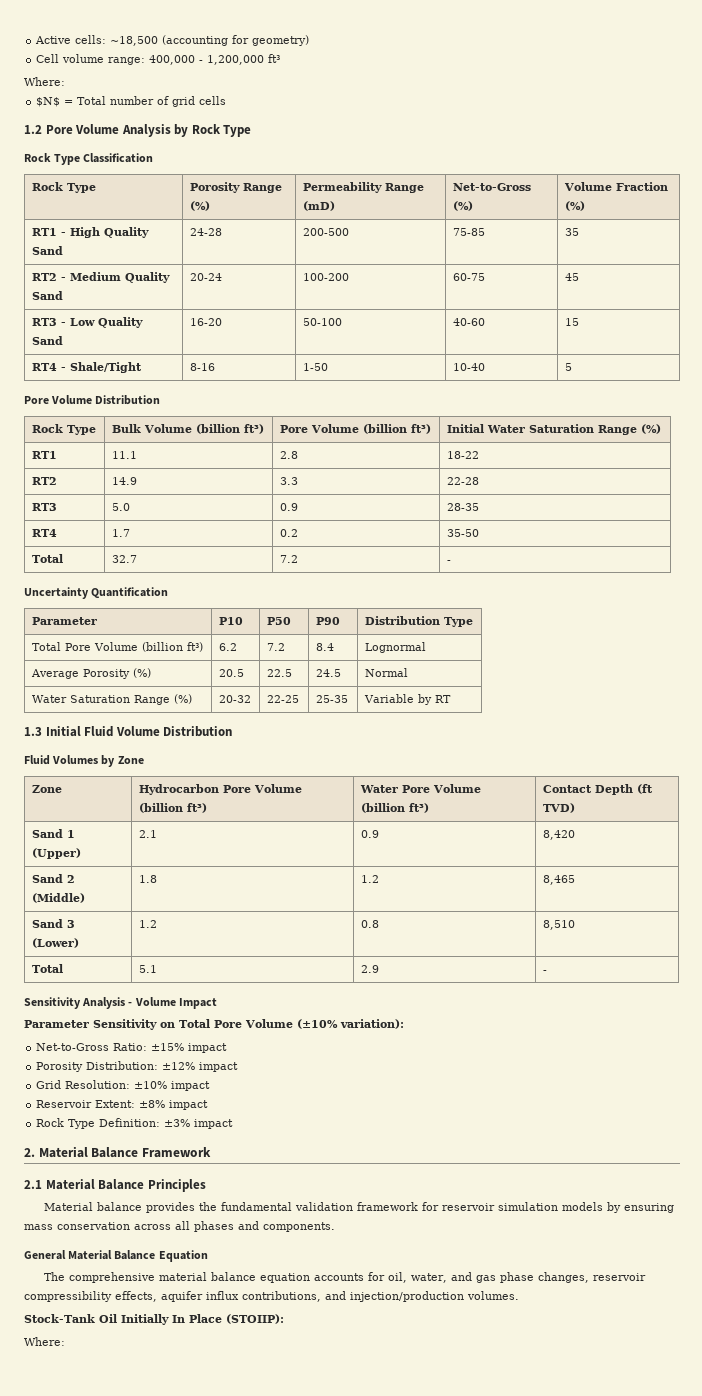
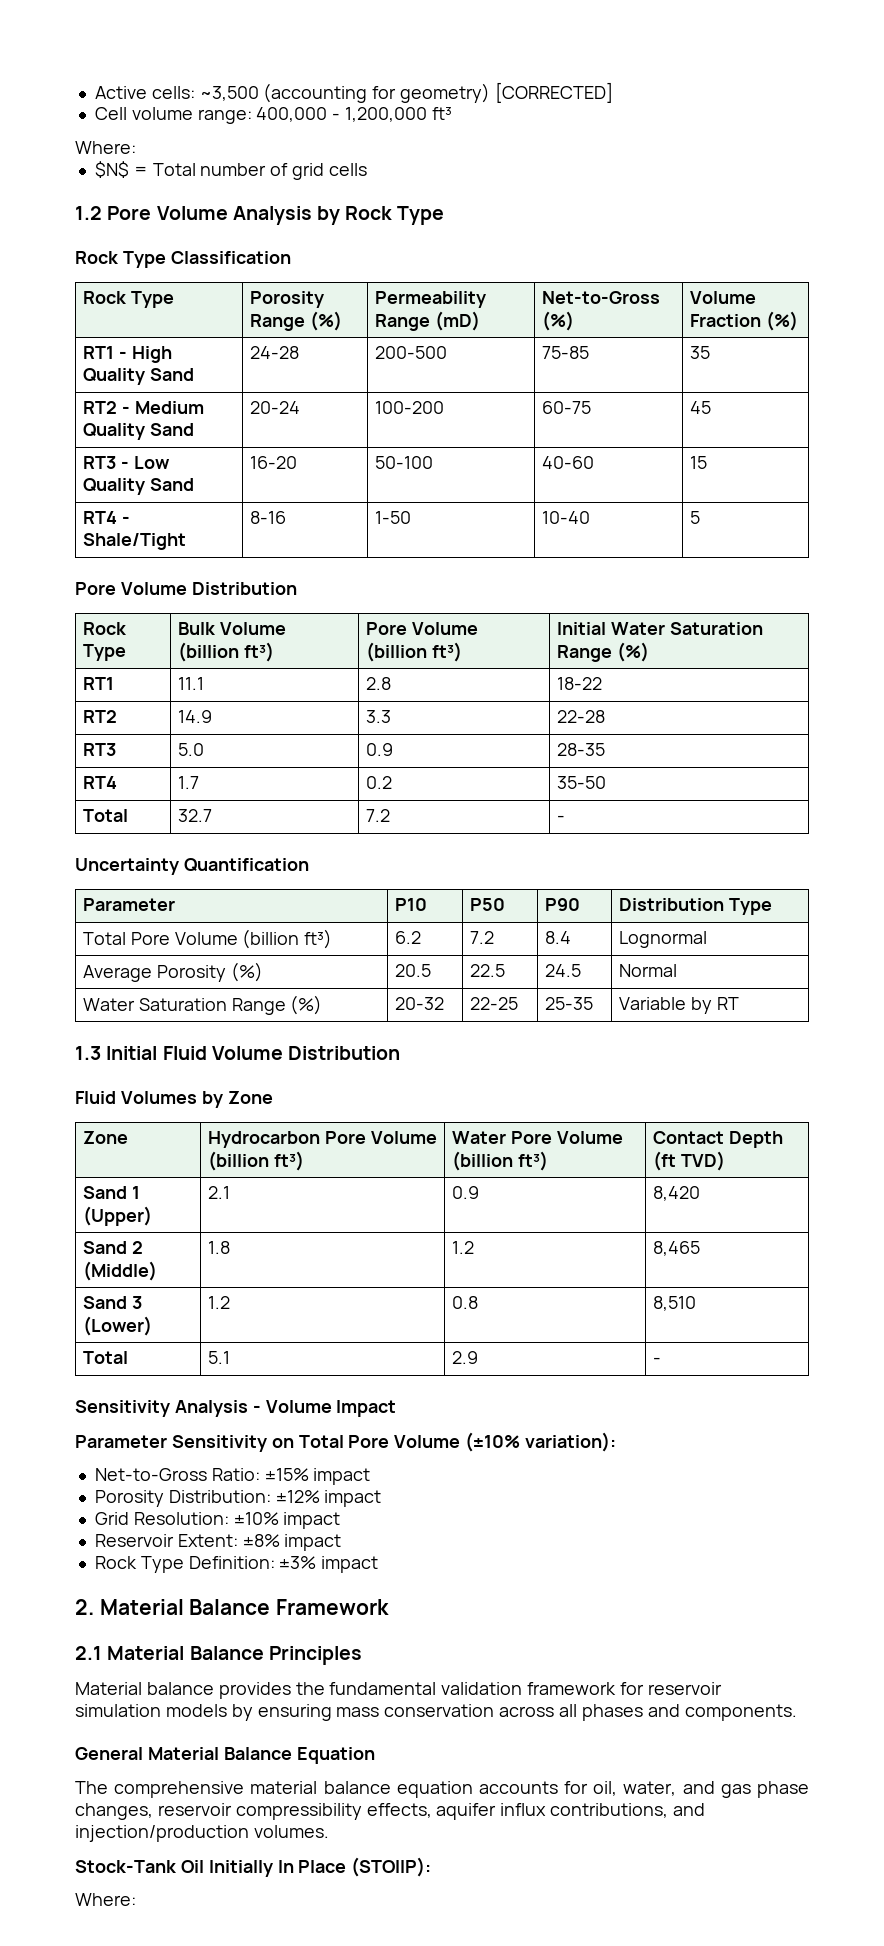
[110,36,159,46] ~18,500 -> [199,86,259,101] ~3,500
(310, 40) none -> [494,82,613,103] [CORRECTED]

